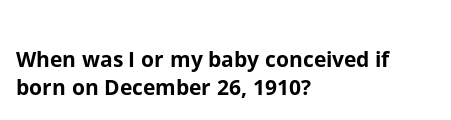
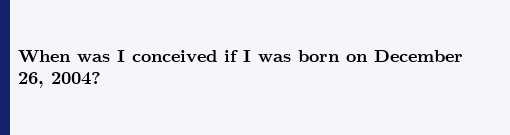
[141,51,391,72] or my baby conceived if -> [132,50,291,63] conceived if I was
[252,80,311,95] 1910? -> [51,72,101,85] 2004?

